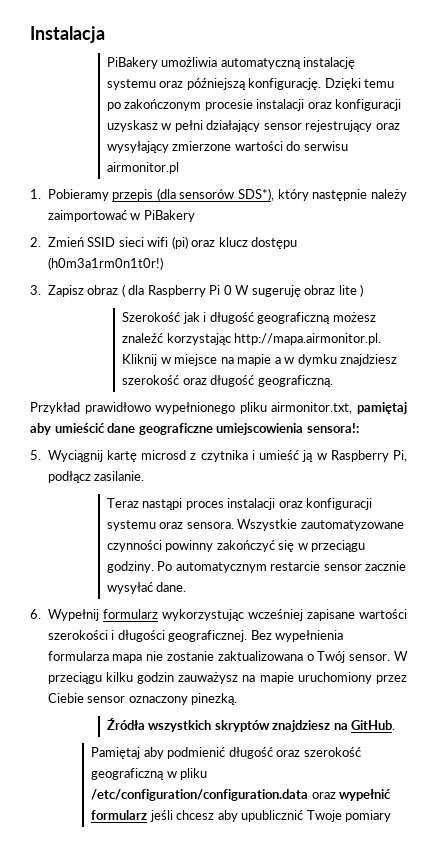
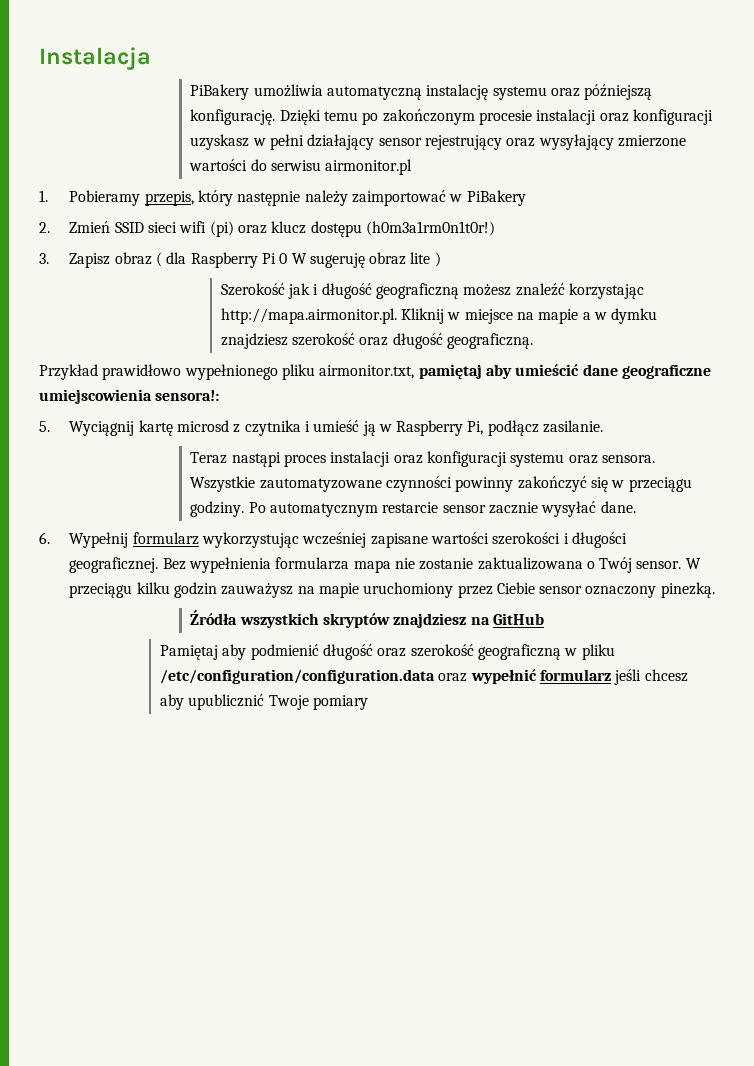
[112,188,275,201] przepis (dla sensorów SDS*), -> [144,191,194,206] przepis,
[351,720,396,730] GitHub. -> [493,613,545,625] GitHub

